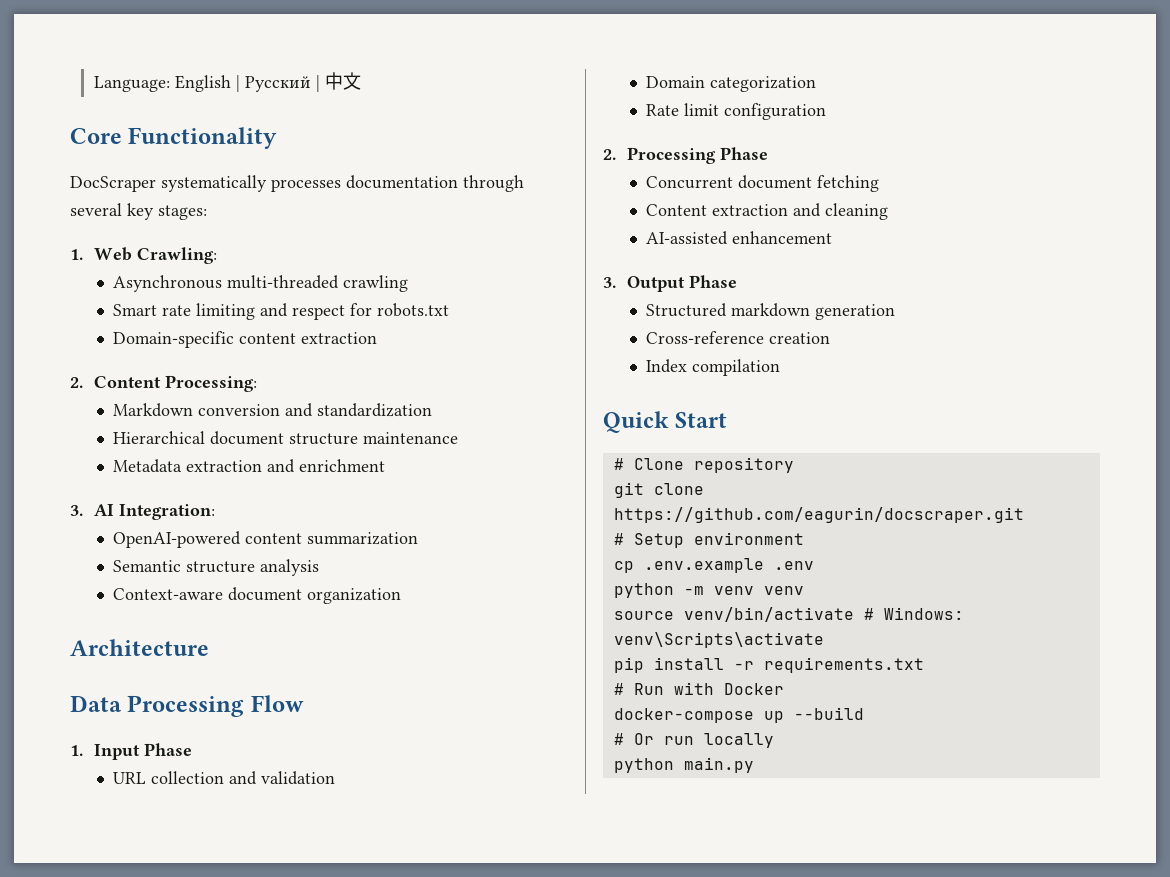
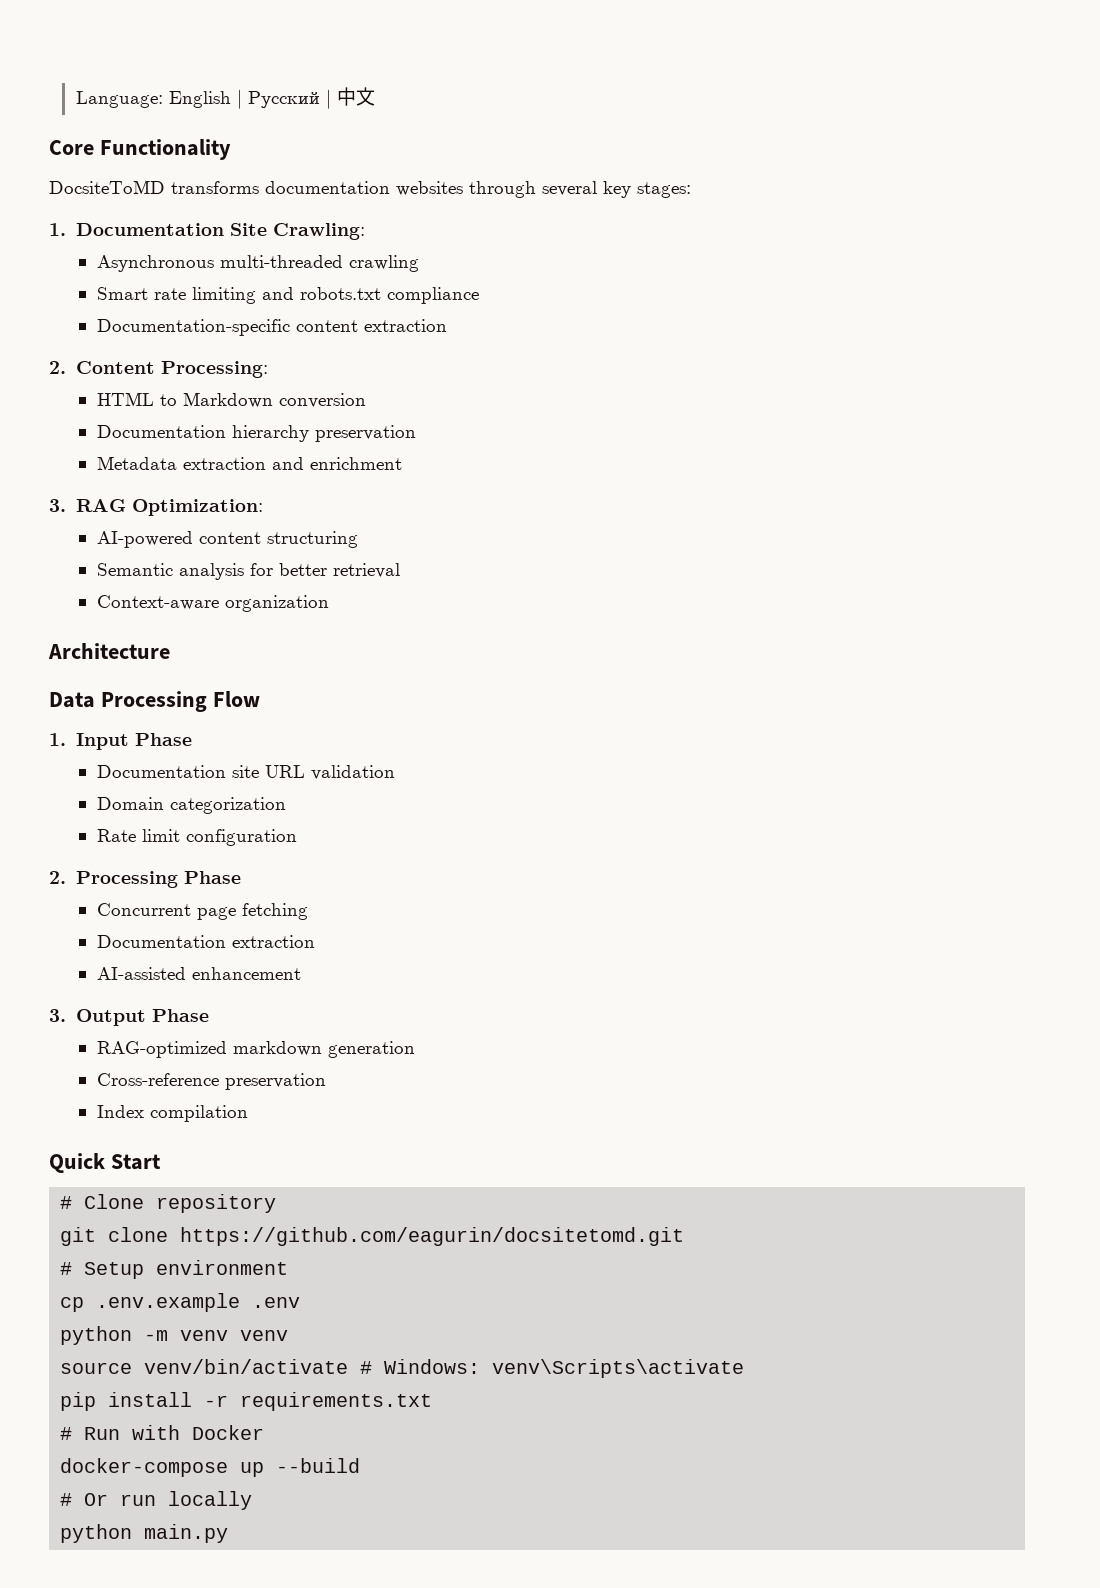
[70,175,458,192] DocScraper systematically processes documentation -> [49,180,463,196] DocsiteToMD transforms documentation websites
[93,247,132,261] Web -> [75,223,267,236] Documentation Site
[292,303,373,320] respect for -> (294, 293) none
[113,331,235,348] // Domain-specific -> [386,287,479,304] [96,319,290,336] compliance // Documentation-specific
(257, 383) none -> [96,392,177,406] HTML to
[285,403,433,417] [113,431,459,445] and standardization // Hierarchical document structure maintenance -> [96,425,416,442] // Documentation hierarchy preservation
[93,504,215,520] [113,531,419,548] AI Integration: // OpenAI-powered content summarization -> [75,499,263,516] [96,531,358,548] RAG Optimization: // AI-powered content structuring
[186,561,256,573] structure -> (173, 569) none
(320, 567) none -> [249,563,400,578] for better retrieval
[228,587,303,601] document -> (219, 602) none
[113,771,258,785] URL collection and -> [96,765,305,778] Documentation site URL
[738,175,813,189] document -> [196,907,236,920] page
[646,203,889,220] Content extraction and cleaning -> [96,935,315,948] Documentation extraction
[646,303,728,317] Structured -> [96,1041,227,1058] RAG-optimized
[769,332,831,344] creation -> [224,1073,326,1090] preservation
[613,507,1024,523] https://github.com/eagurin/docscraper.git -> [180,1227,685,1246] https://github.com/eagurin/docsitetomd.git

